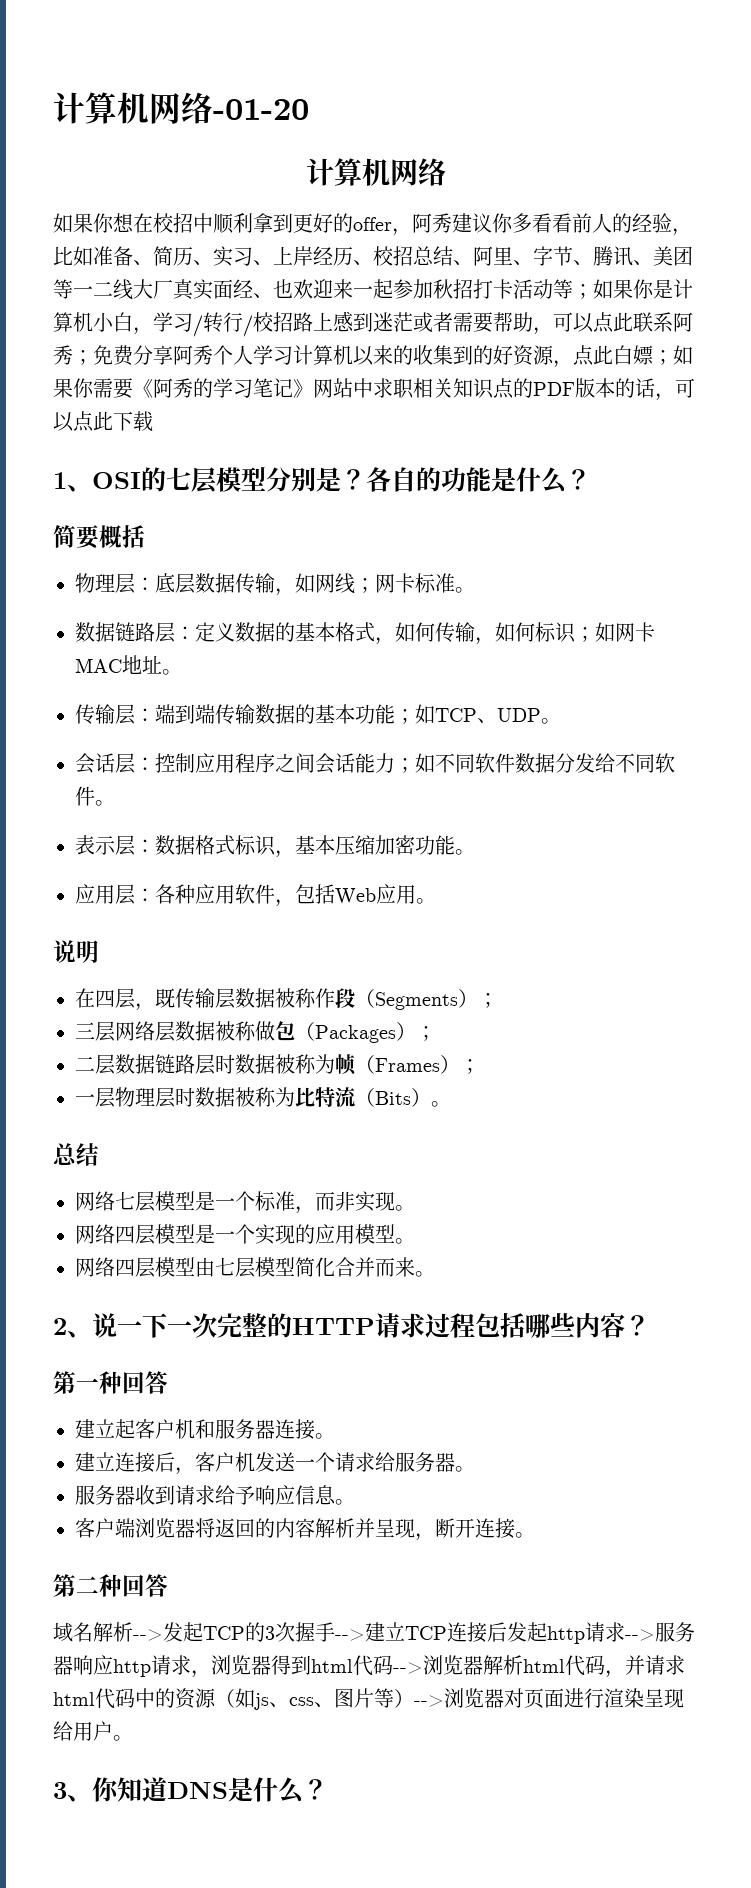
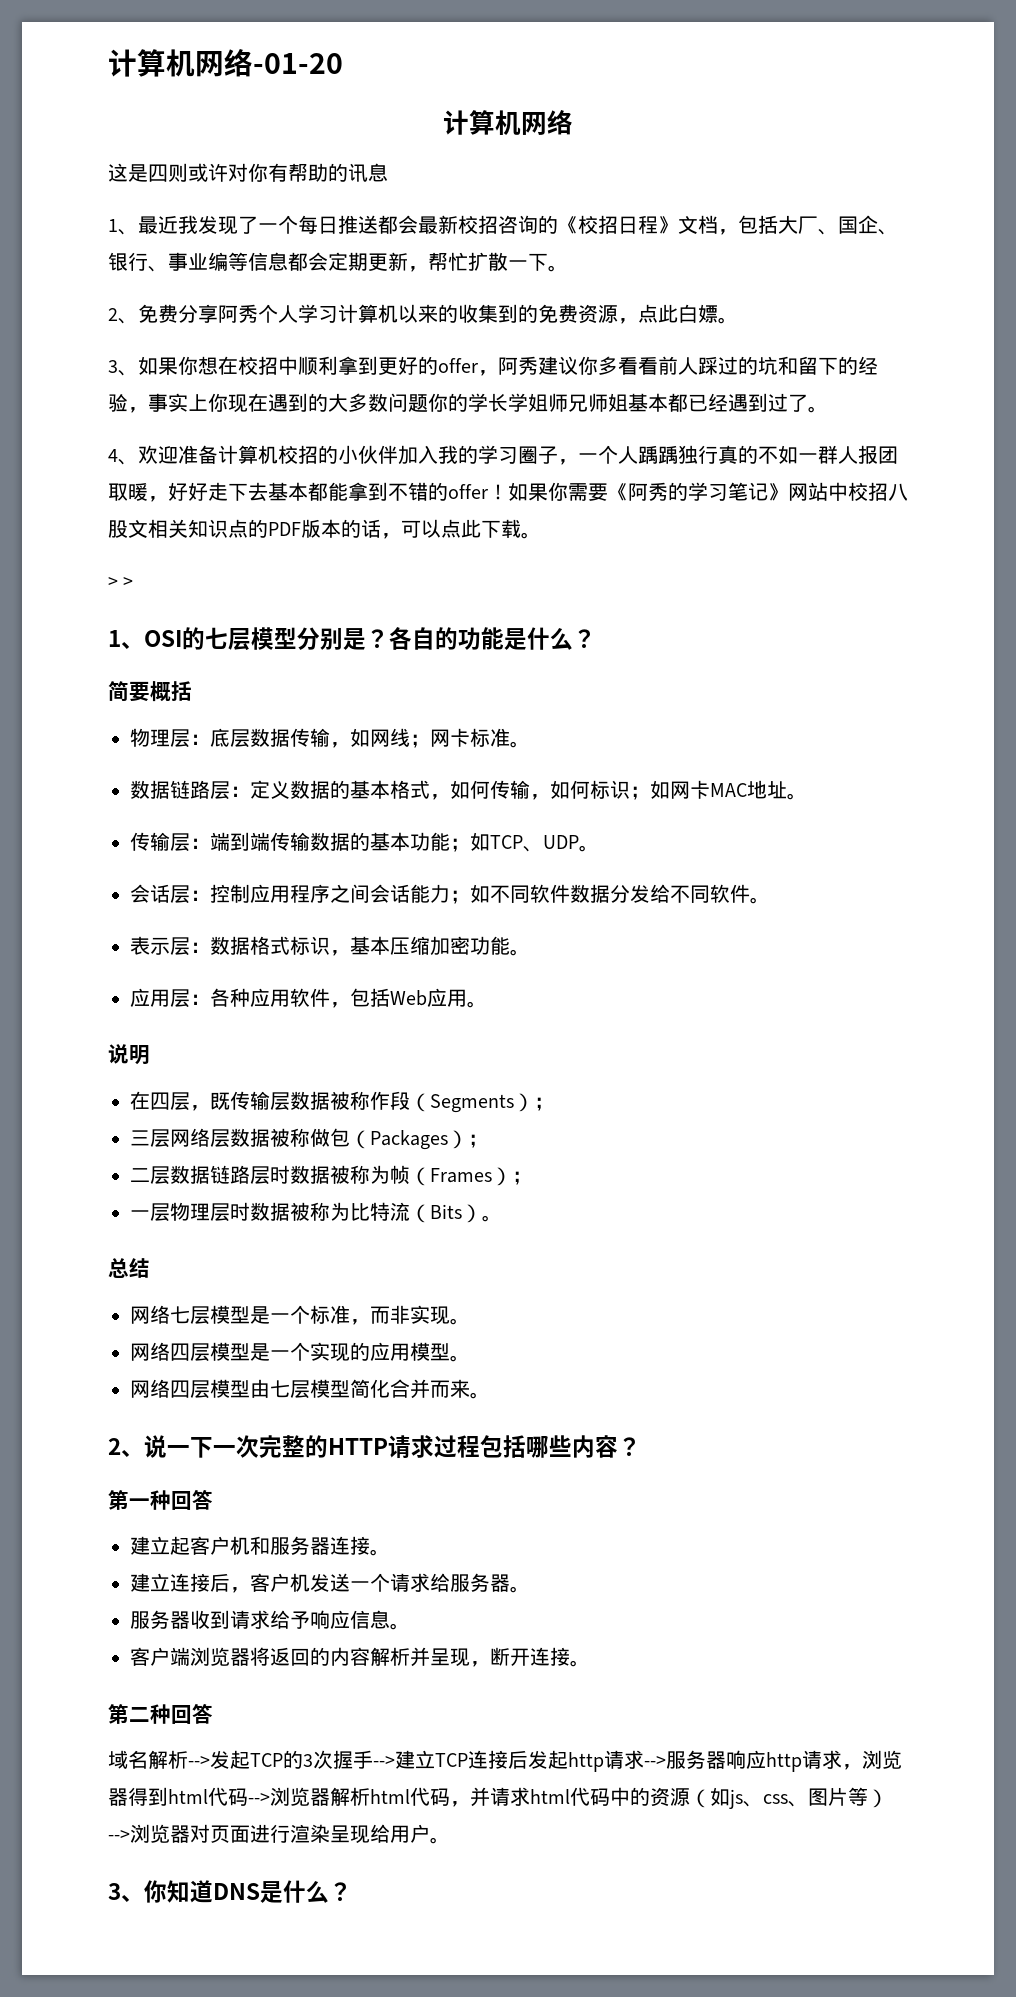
(446, 172) none -> [108,163,388,182] [108,215,898,235] [108,252,568,272] [108,304,738,324] [108,360,138,376] 这是四则或许对你有帮助的讯息 // 1、最近我发现了一个每日推送都会最新校招咨询的《校招日程》文档，包括大厂、国企、银行、事业编等信息都会定期更新，帮忙扩散一下。 // 2、免费分享阿秀个人学习计算机以来的收集到的免费资源，点此白嫖。 // 3、
[612,213,692,236] [53,246,693,267] [53,279,693,300] [53,311,693,337] [53,345,673,368] 的经验，比如准备、简历、实习、上岸经历、校招总结、阿里、字节、腾讯、美团等一二线大厂真实面经、也欢迎来一起参加秋招打卡活动等；如果你是计算机小白，学习/转行/校招路上感到迷茫或者需要帮助，可以点此联系阿秀；免费分享阿秀个人学习计算机以来的收集到的好资源，点此白嫖； -> [698,356,878,375] [108,393,828,413] [108,445,898,465] [108,482,508,502] 踩过的坑和留下的经验，事实上你现在遇到的大多数问题你的学长学姐师兄师姐基本都已经遇到过了。 // 4、欢迎准备计算机校招的小伙伴加入我的学习圈子，一个人踽踽独行真的不如一群人报团取暖，好好走下去基本都能拿到不错的offer！
[373,378,414,399] 求职 -> [848,482,908,501] [108,519,148,538] 校招八股文
(153, 421) none -> [521,532,541,539] [108,577,134,588] 。 // > >

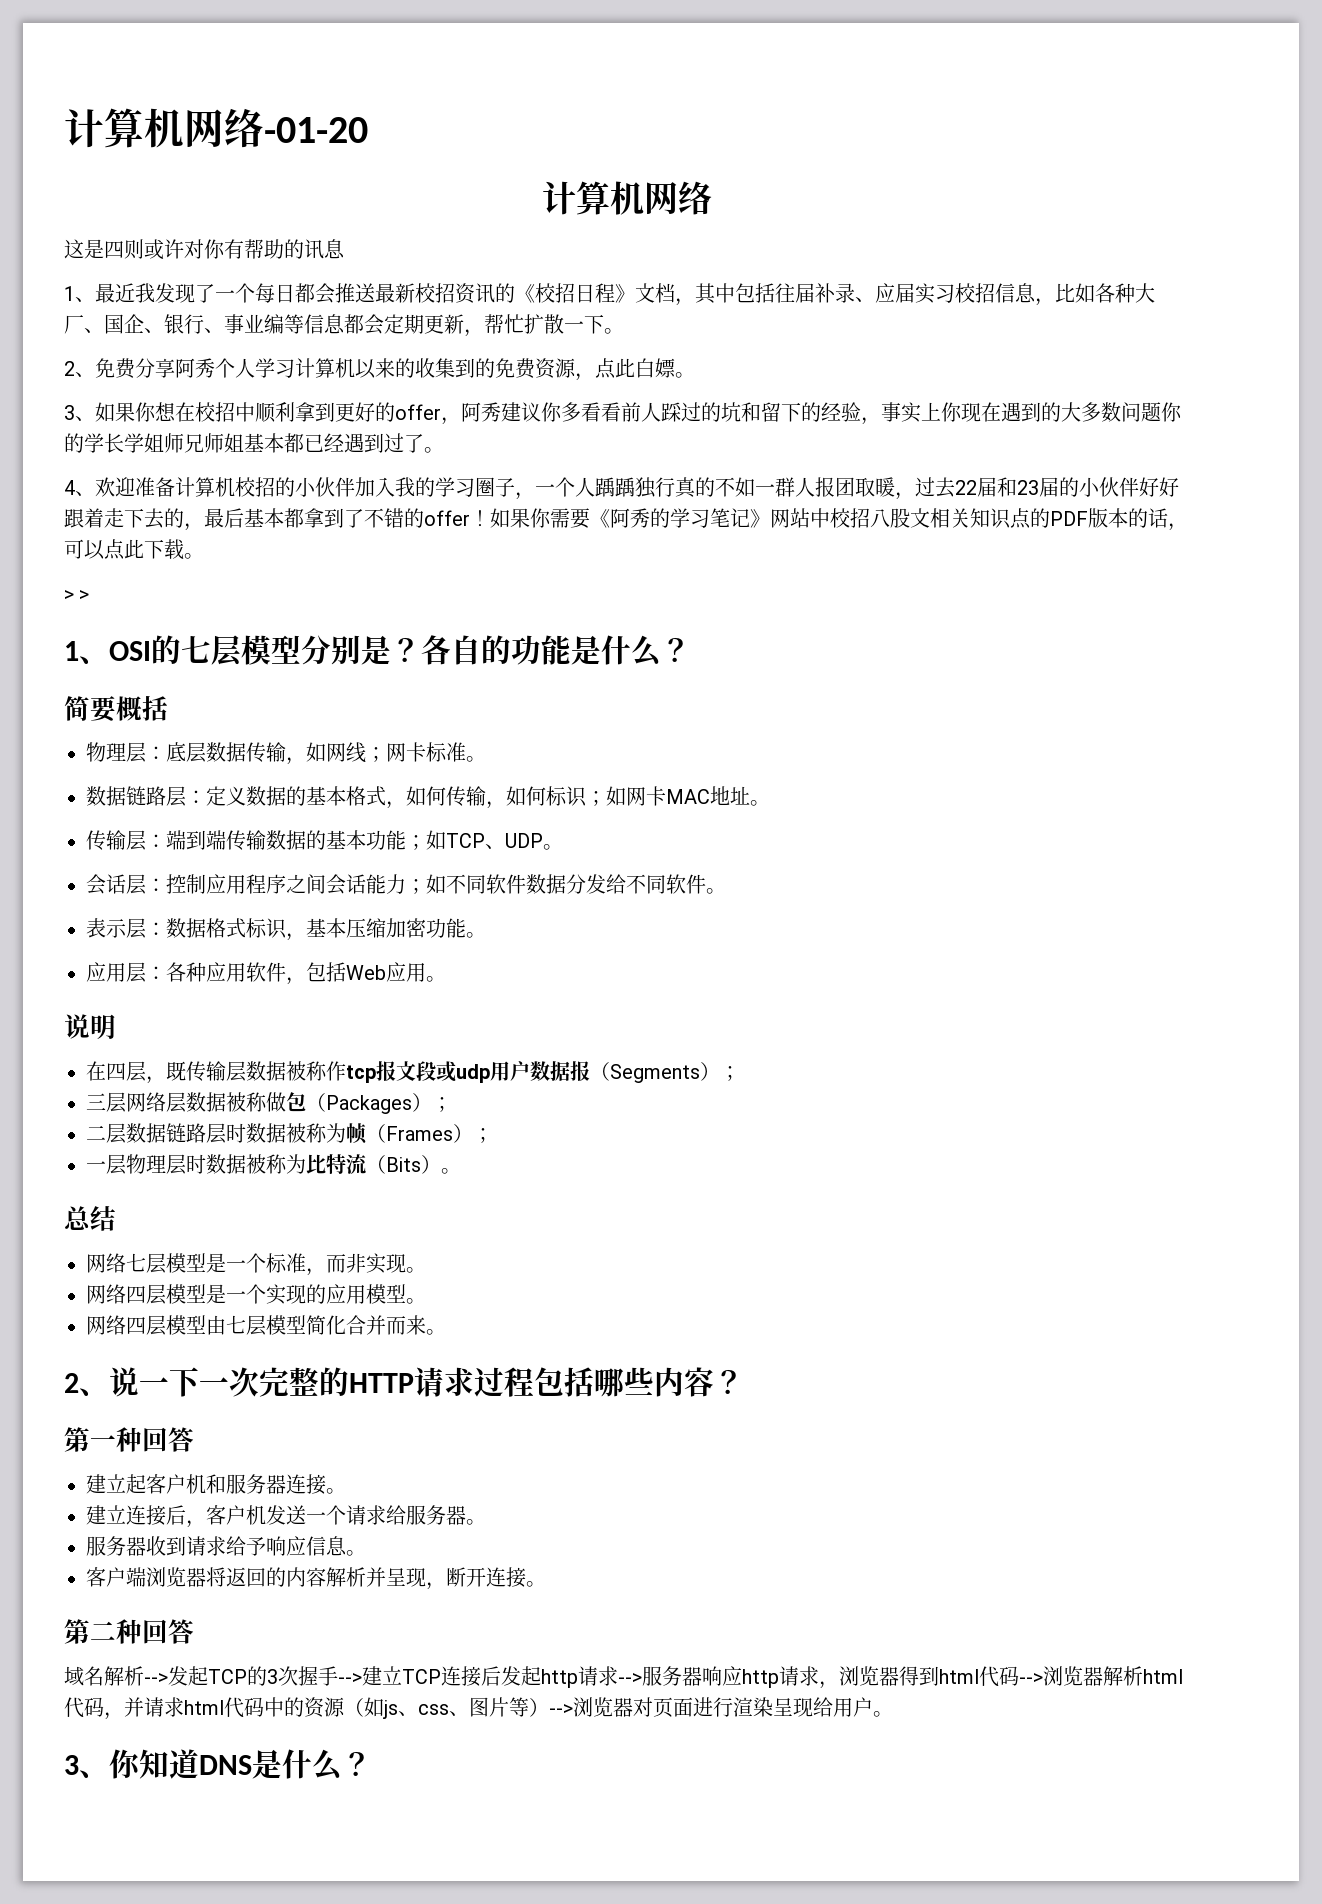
[338,215,418,234] 推送都会 -> [295,283,375,304] 都会推送
[498,215,538,234] 咨询 -> [455,283,495,304] 资讯
[738,215,778,234] 包括 -> [695,283,1135,306] 其中包括往届补录、应届实习校招信息，比如各种
[168,482,388,501] 好好走下去基本都能拿到 -> [915,477,1179,498] [64,508,364,531] 过去22届和23届的小伙伴好好跟着走下去的，最后基本都拿到了
[390,1091,410,1110] 段 -> [346,1061,590,1083] tcp报文段或udp用户数据报

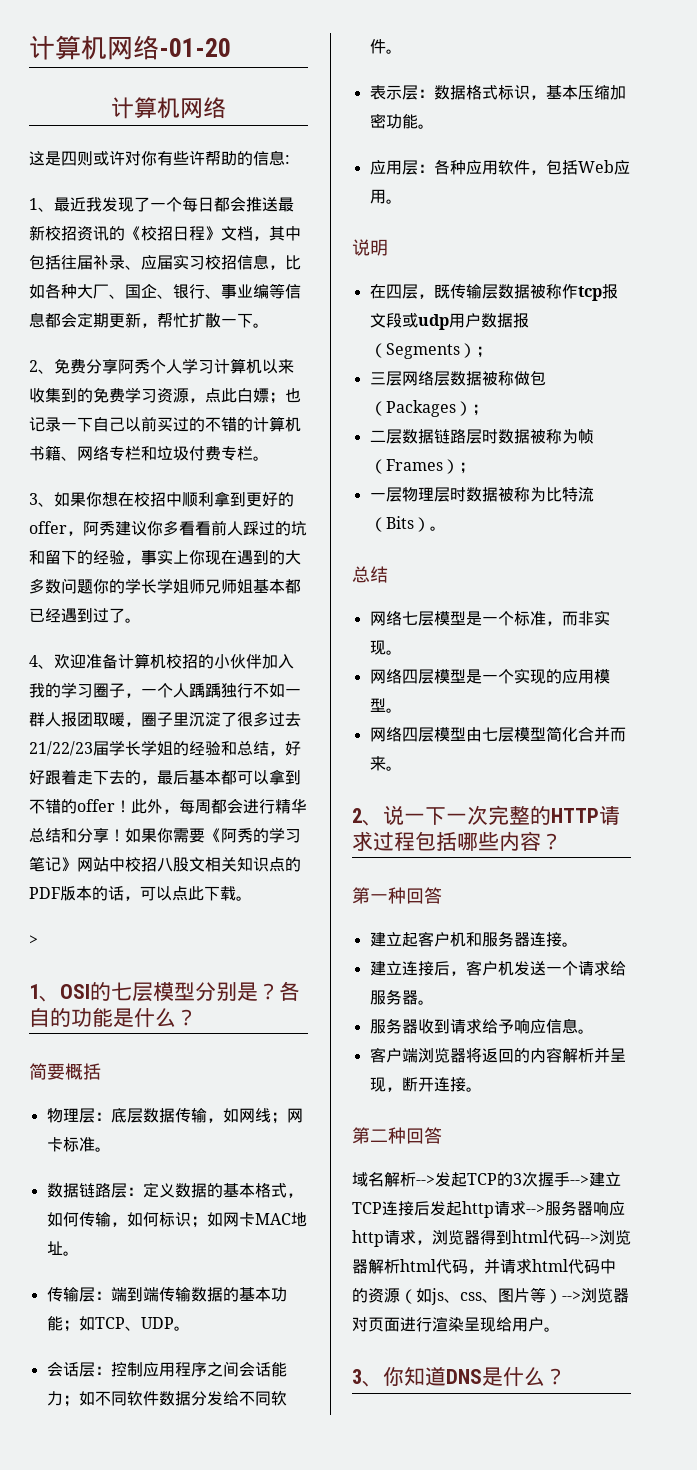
[244,239,345,259] 帮助的讯息 -> [173,150,290,166] 些许帮助的信息:
[395,358,415,378] 的 -> (294, 366) none
(536, 368) none -> [125,387,157,403] 学习
(675, 368) none -> [269,388,301,404] [29,416,301,432] [29,445,253,461] ；也记录一下自己以前买过的不错的计算机书籍、网络专栏和垃圾付费专栏
[675,477,715,498] 真的 -> (253, 690) none
[915,477,1139,498] 过去22届和23届的小伙伴 -> [141,711,301,727] [29,740,285,756] 圈子里沉淀了很多过去21/22/23届学长学姐的经验和总结，
[304,508,364,528] 拿到了 -> [237,769,301,785] 可以拿到
(490, 518) none -> [131,798,307,814] [29,828,125,843] 此外，每周都会进行精华总结和分享！
[79,590,90,601] > -> (38, 940) none

